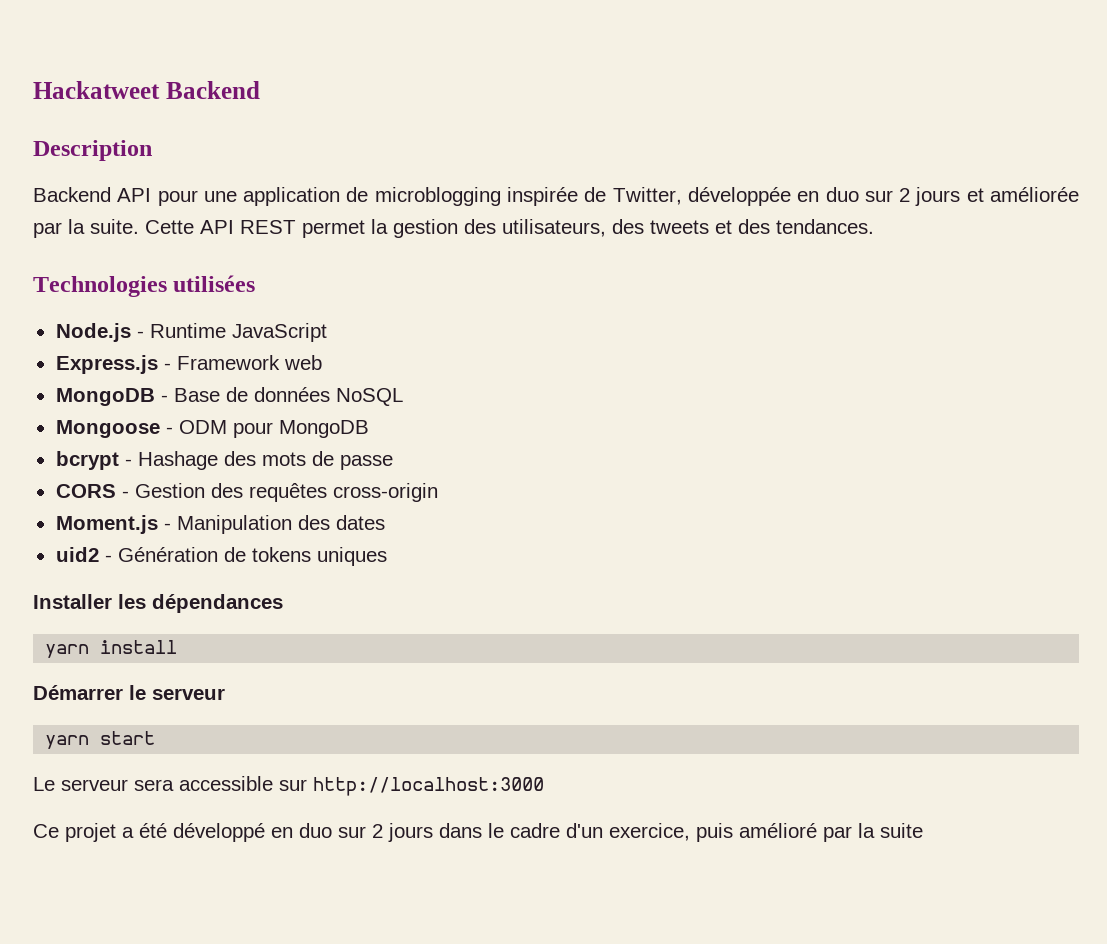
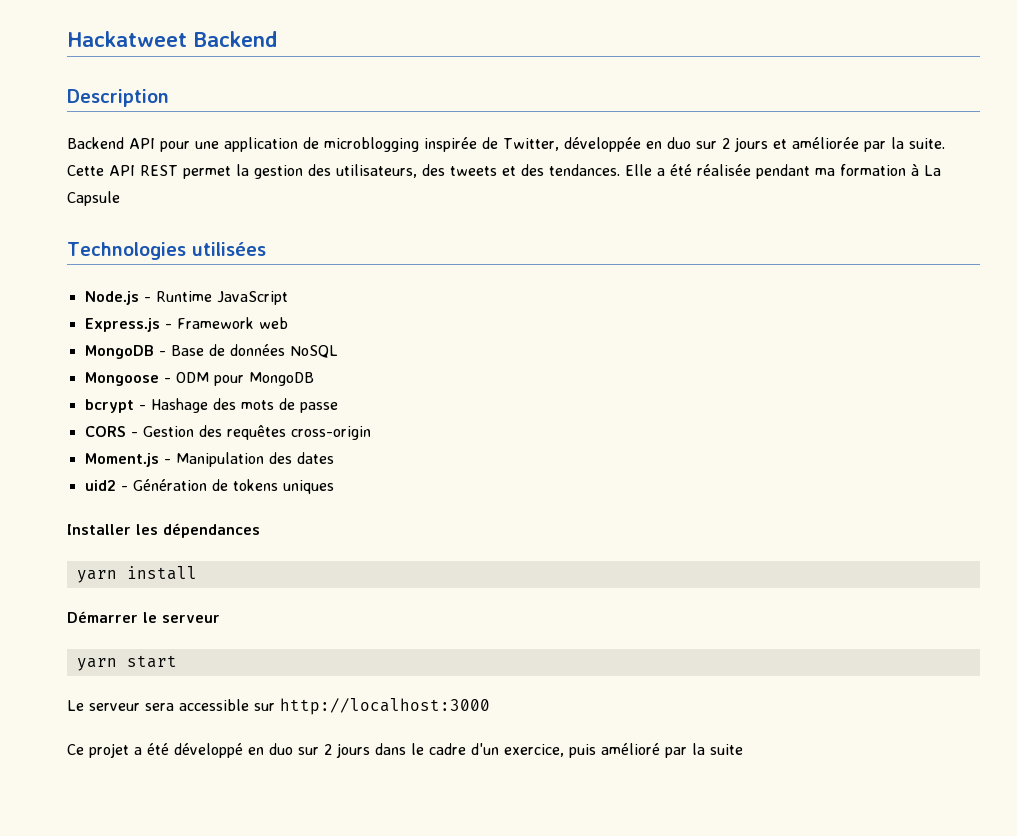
(874, 226) none -> [625,164,941,179] [67,191,120,206] Elle a été réalisée pendant ma formation à La Capsule

